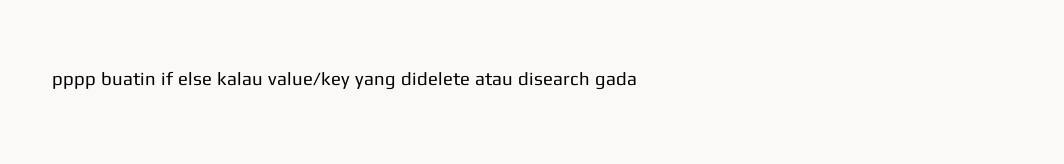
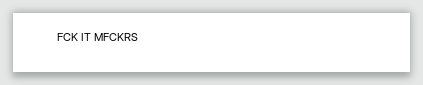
[52,71,637,90] pppp buatin if else kalau value/key yang didelete atau disearch gada -> [57,33,138,41] FCK IT MFCKRS

